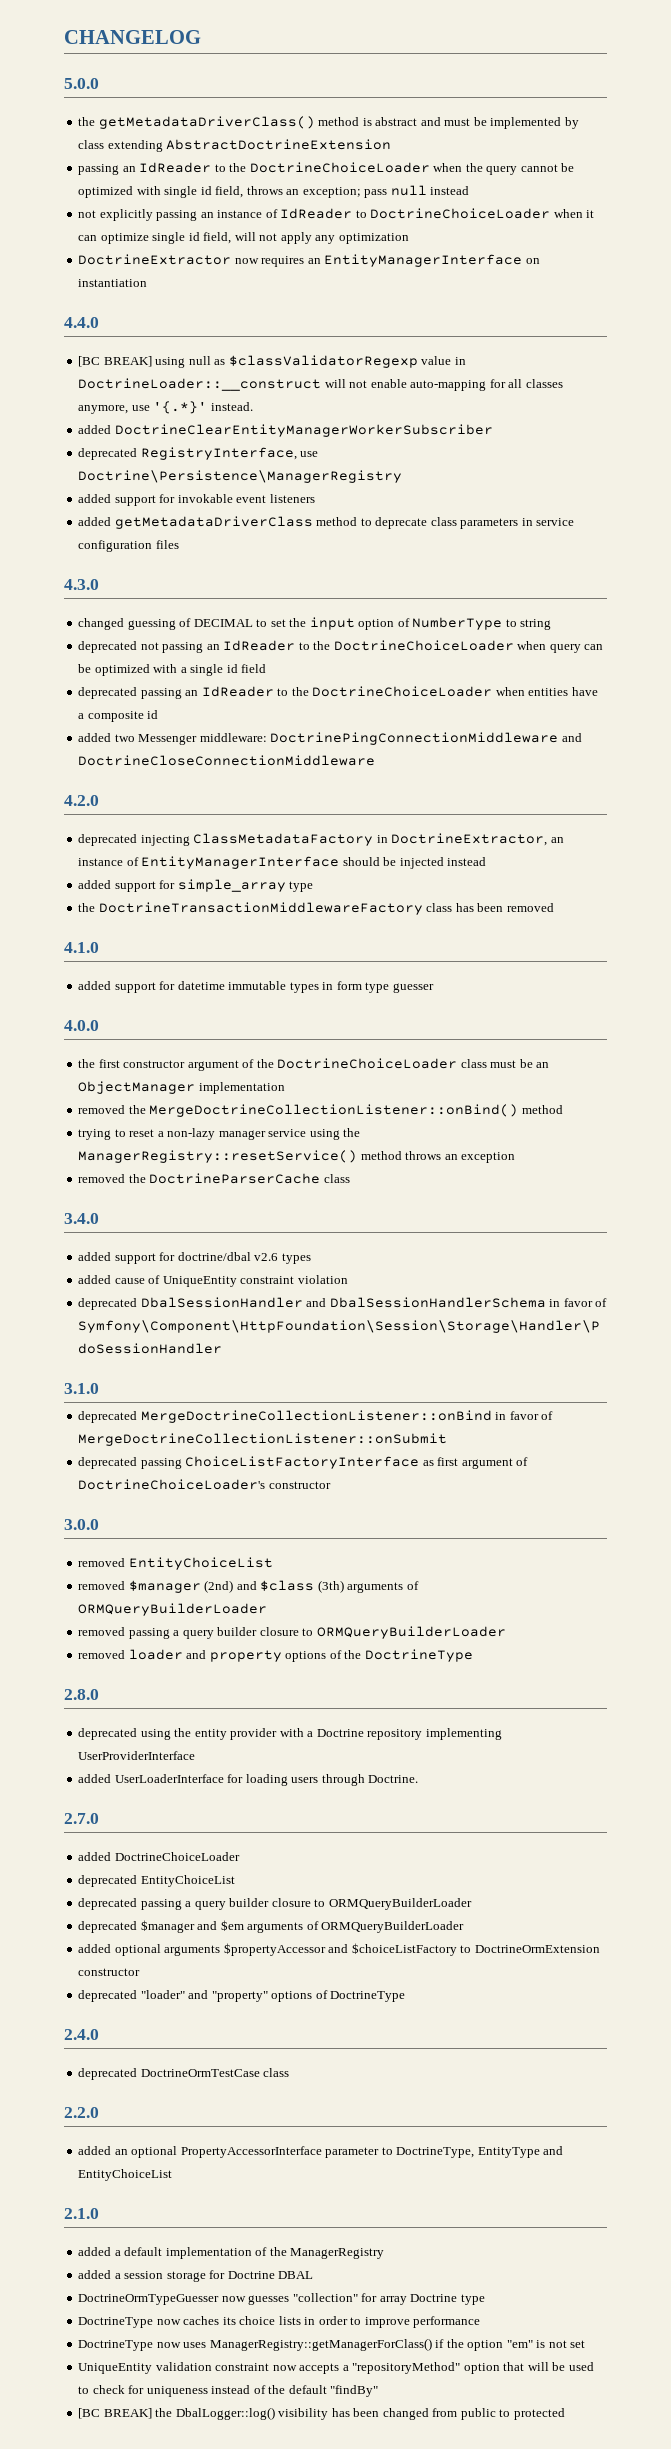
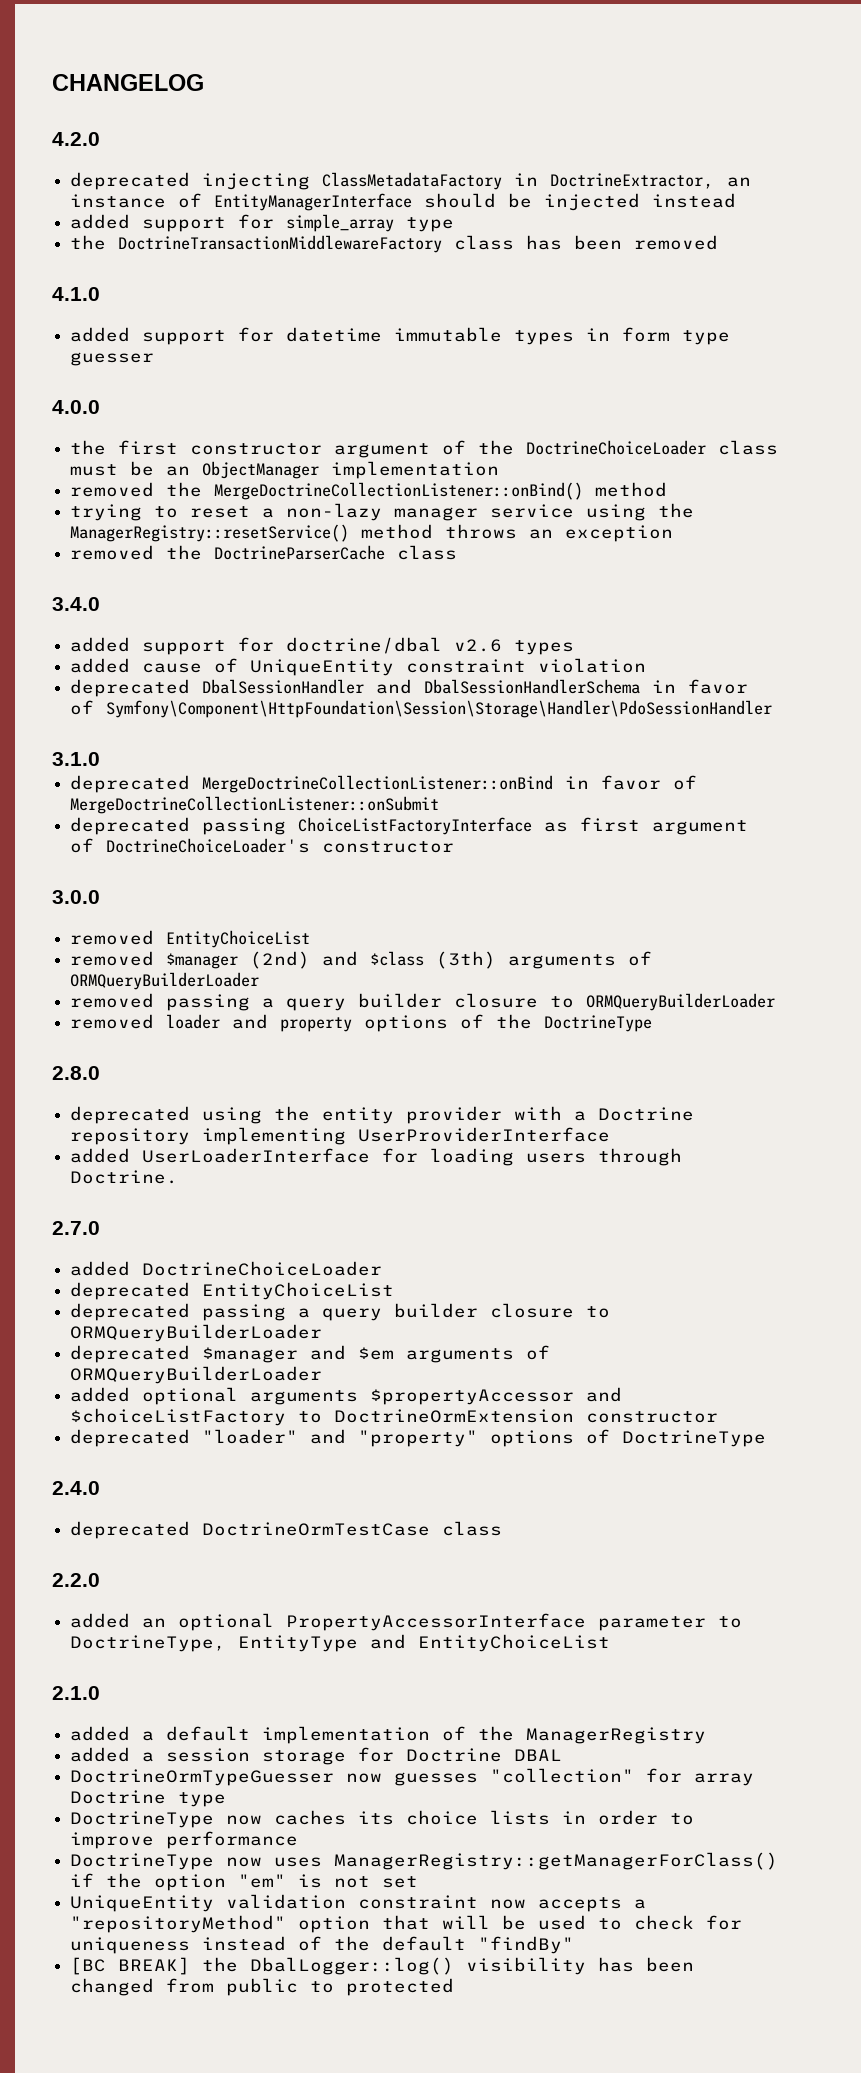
[64,78,99,89] [78,116,579,129] [78,139,392,152] [78,162,575,175] [78,185,470,198] [78,208,595,221] [78,232,409,244] [78,254,540,267] [78,279,148,287] [64,317,99,328] [78,355,466,368] [78,378,563,391] [78,401,253,414] [78,424,493,437] [78,447,319,460] [78,470,403,483] [78,494,315,506] [78,516,575,529] [78,540,179,552] [64,579,99,590] [78,617,552,630] [78,640,604,653] [78,664,267,676] [78,686,598,699] [78,710,159,722] [78,732,582,745] [78,755,376,766] // 5.0.0 // the getMetadataDriverClass() method is abstract and must be implemented by class extending AbstractDoctrineExtension // passing an IdReader to the DoctrineChoiceLoader when the query cannot be optimized with single id field, throws an exception; pass null instead // not explicitly passing an instance of IdReader to DoctrineChoiceLoader when it can optimize single id field, will not apply any optimization // DoctrineExtractor now requires an EntityManagerInterface on instantiation // 4.4.0 // [BC BREAK] using null as $classValidatorRegexp value in DoctrineLoader::__construct will not enable auto-mapping for all classes anymore, use '{.*}' instead. // added DoctrineClearEntityManagerWorkerSubscriber // deprecated RegistryInterface, use Doctrine\Persistence\ManagerRegistry // added support for invokable event listeners // added getMetadataDriverClass method to deprecate class parameters in service configuration files // 4.3.0 // changed guessing of DECIMAL to set the input option of NumberType to string // deprecated not passing an IdReader to the DoctrineChoiceLoader when query can be optimized with a single id field // deprecated passing an IdReader to the DoctrineChoiceLoader when entities have a composite id // added two Messenger middleware: DoctrinePingConnectionMiddleware and DoctrineCloseConnectionMiddleware -> (204, 82) none

